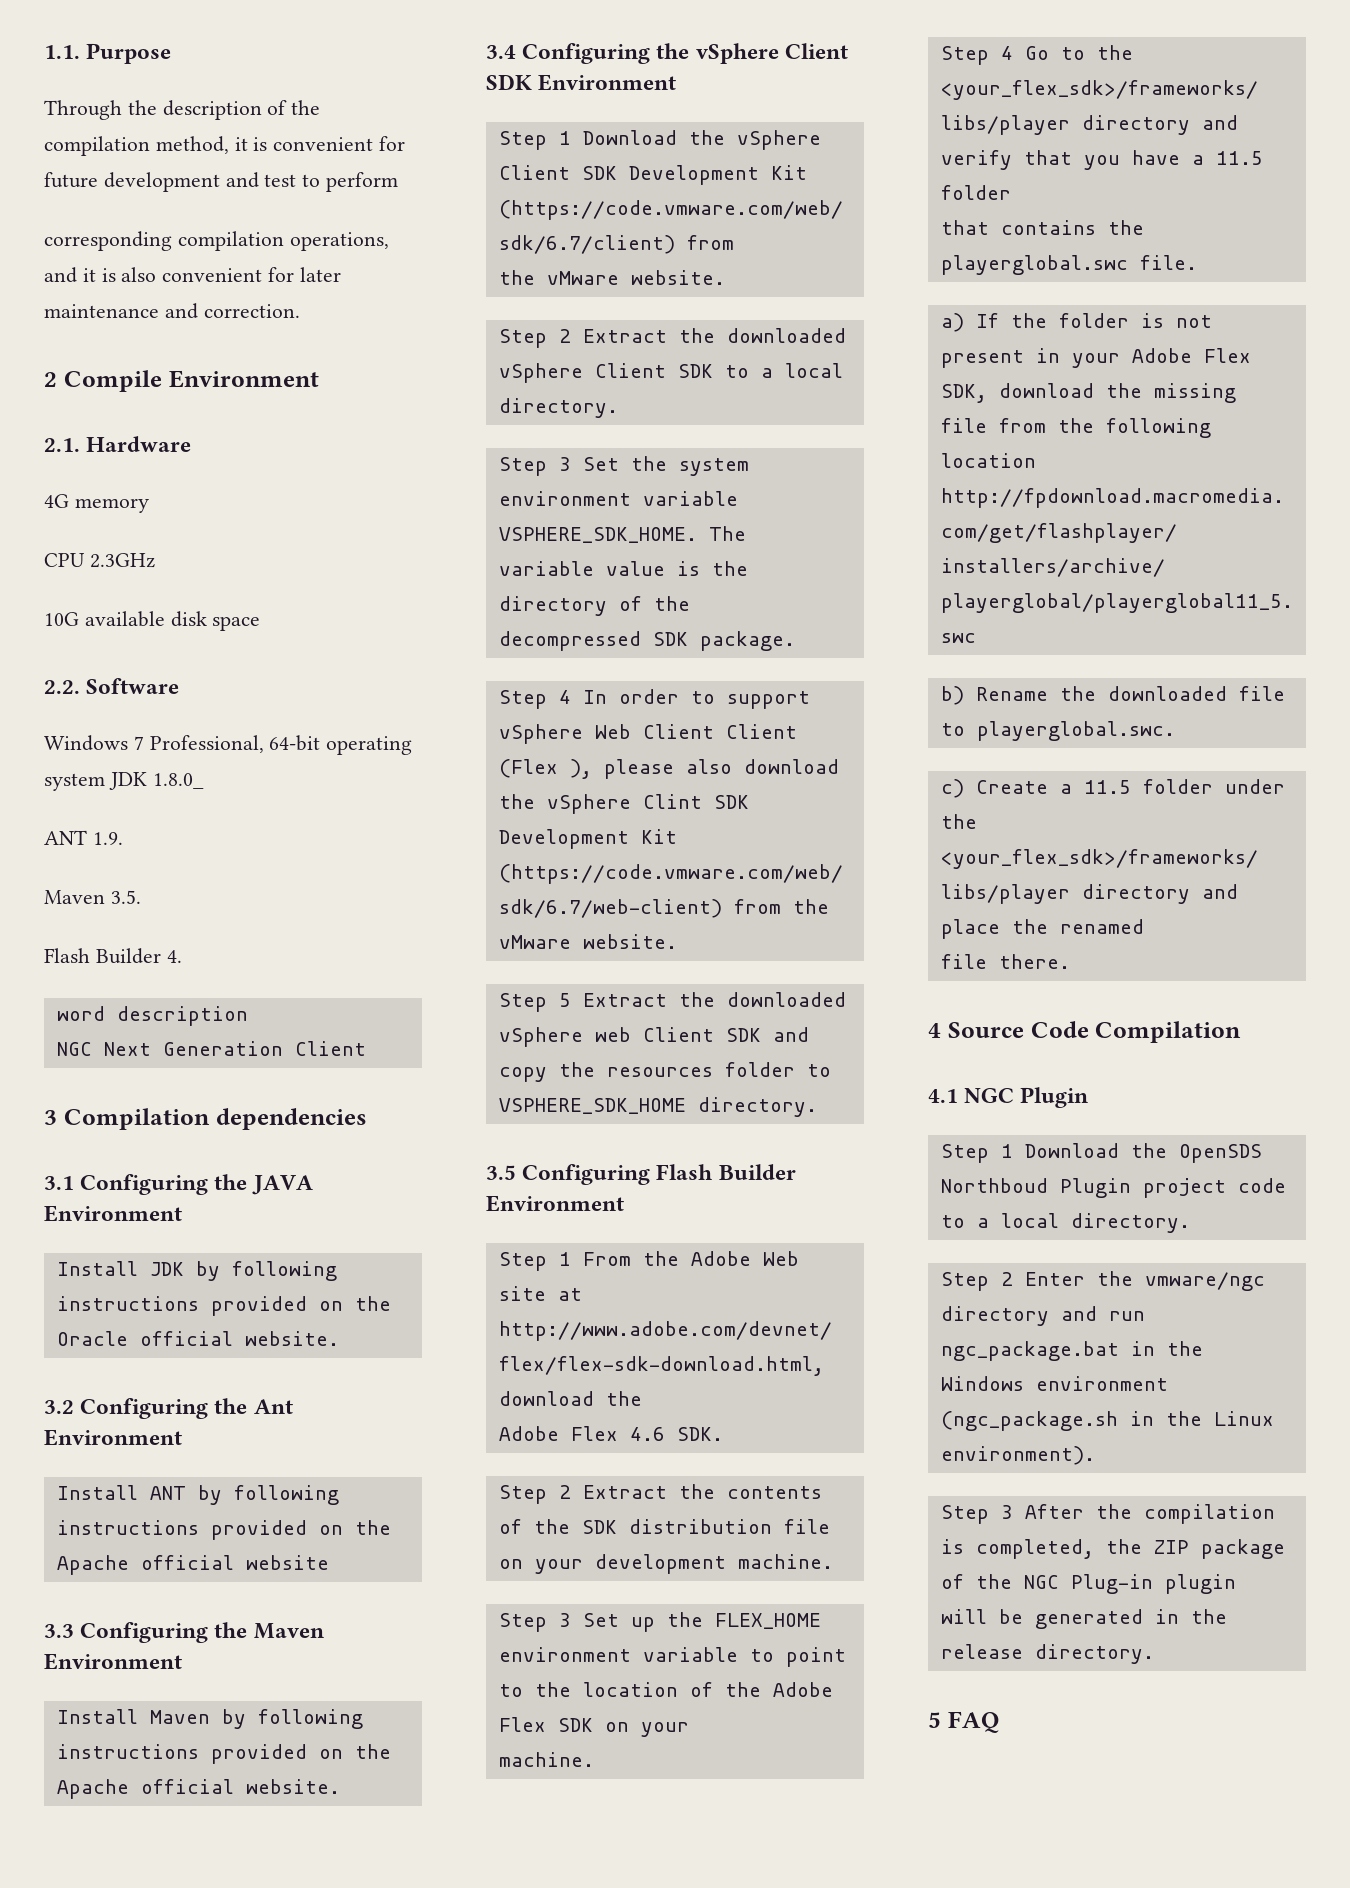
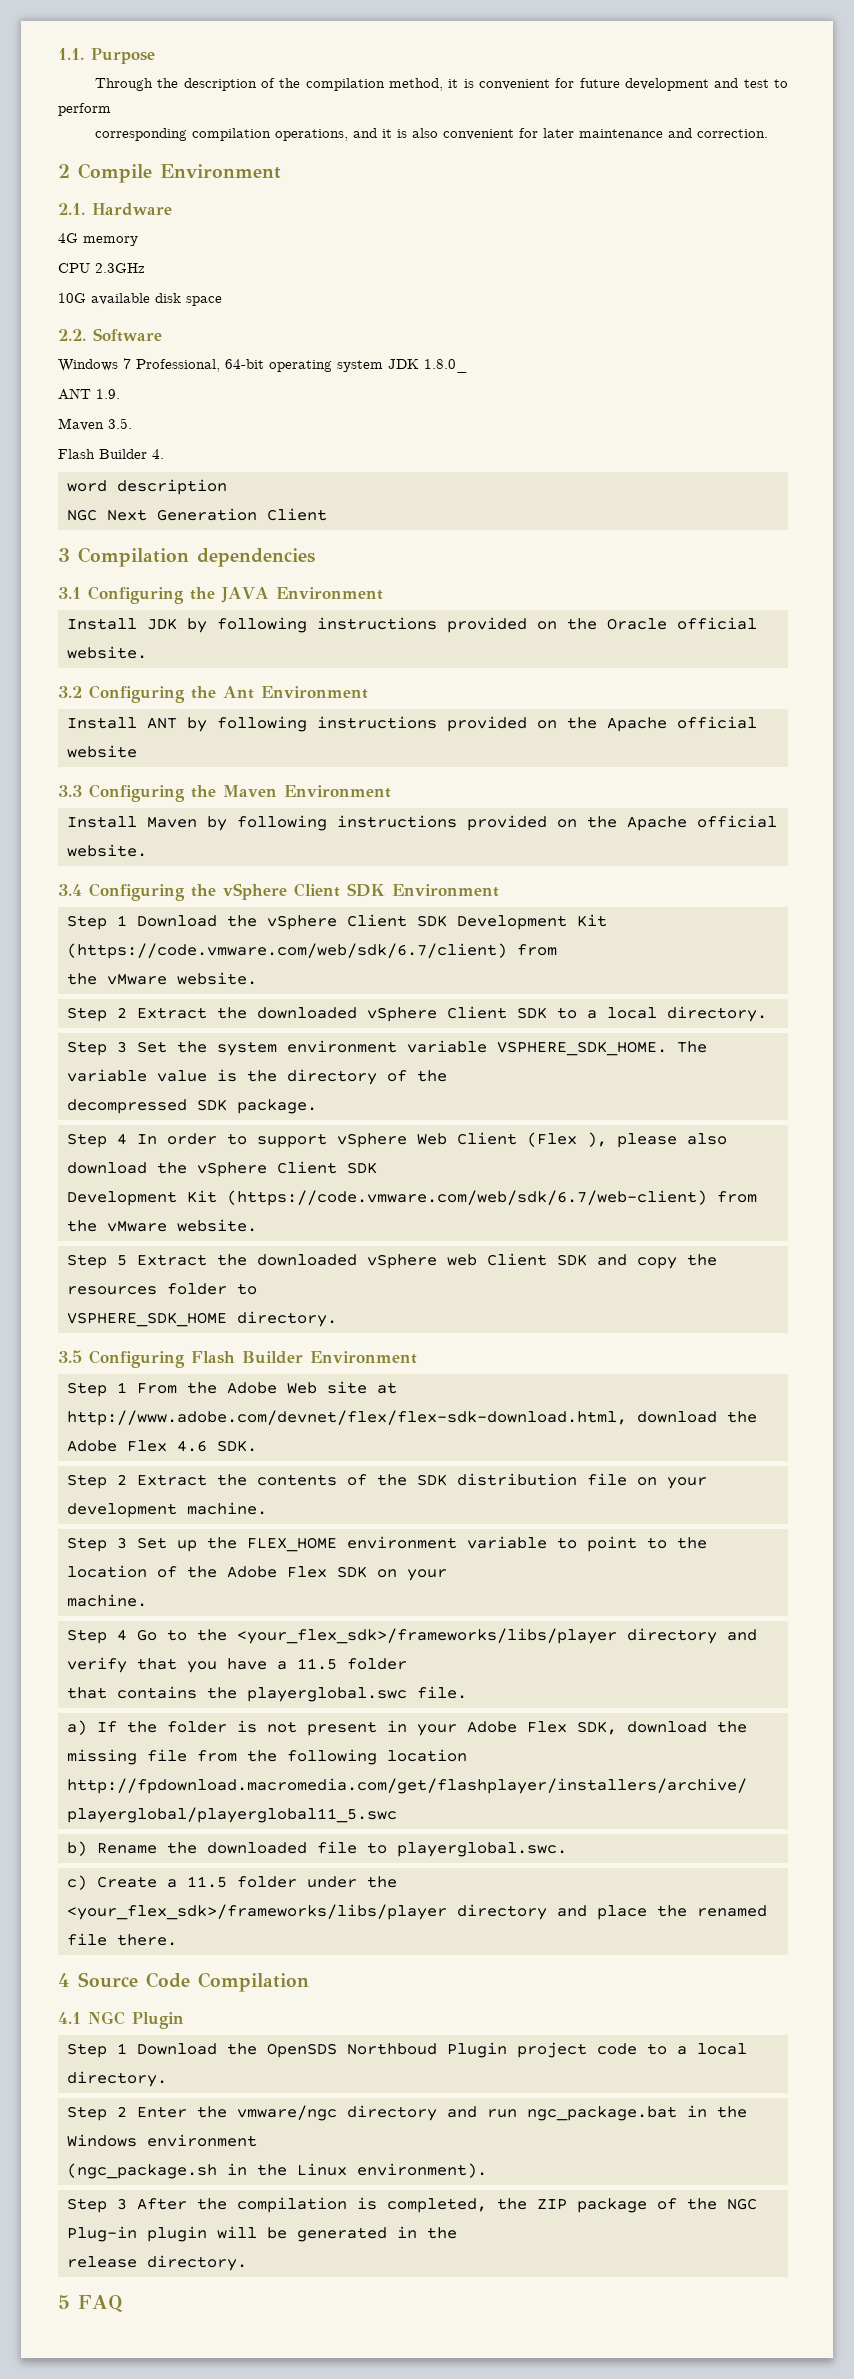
[725,724,797,739] Client -> (517, 1138) none
[642,794,702,809] Clint -> [276,1161,337,1174] Client

